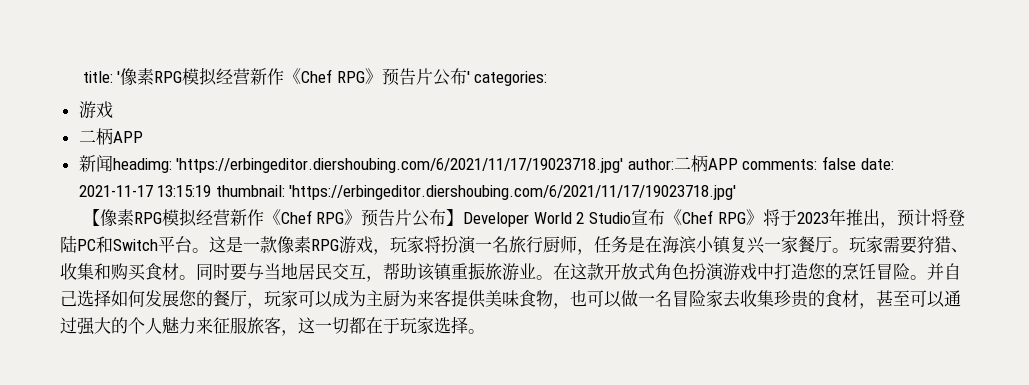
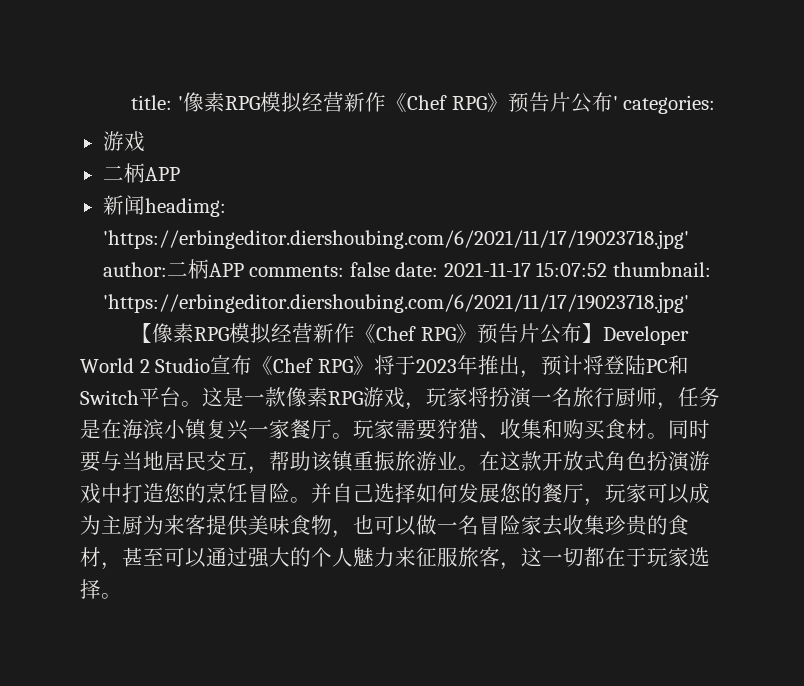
[157,185,212,197] 13:15:19 -> [536,262,608,277] 15:07:52

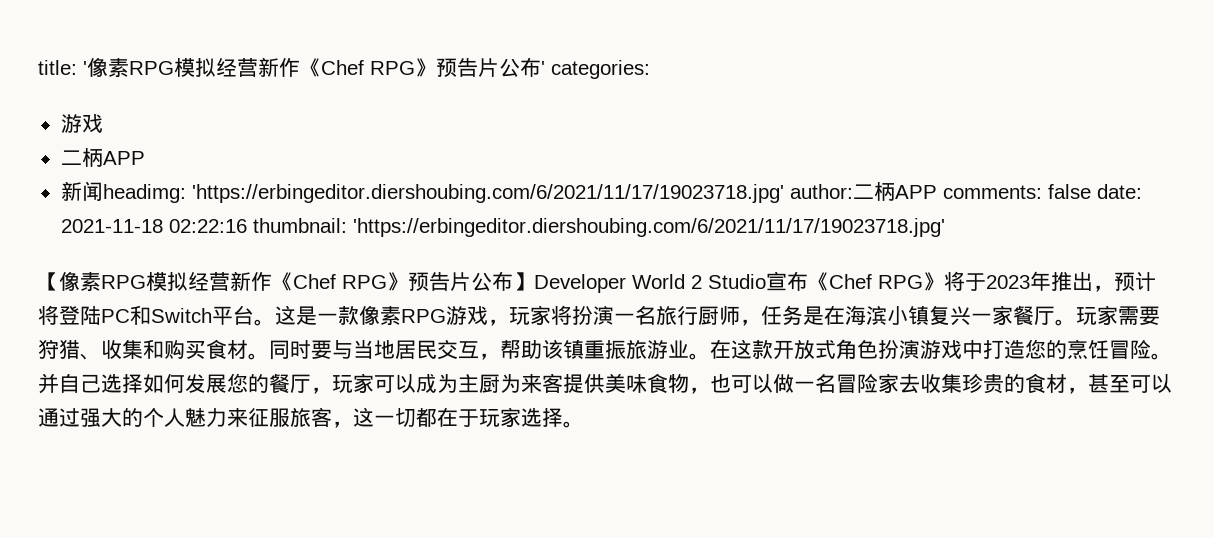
[443,262,608,277] 2021-11-17 15:07:52 -> [60,219,247,233] 2021-11-18 02:22:16

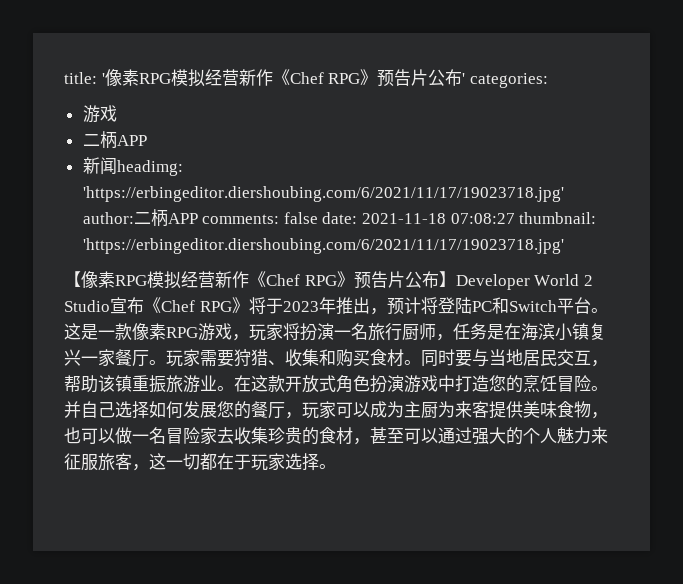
[168,219,247,233] 02:22:16 -> [450,213,515,224] 07:08:27

